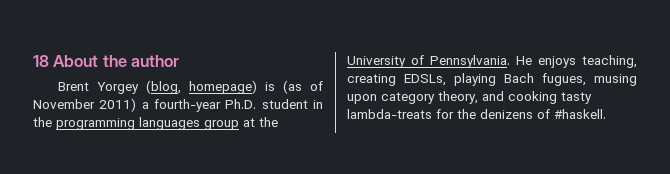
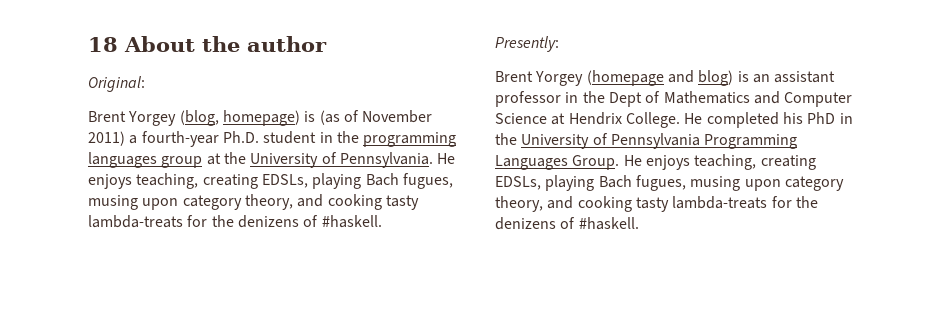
(180, 61) none -> [88,76,145,92] // Original:
(606, 114) none -> [495,36,559,52] [495,70,836,86] [495,91,853,107] [495,112,853,128] [495,133,798,149] [495,154,816,170] [495,175,844,191] [495,196,818,212] [495,217,639,230] // Presently: // Brent Yorgey (homepage and blog) is an assistant professor in the Dept of Mathematics and Computer Science at Hendrix College. He completed his PhD in the University of Pennsylvania Programming Languages Group. He enjoys teaching, creating EDSLs, playing Bach fugues, musing upon category theory, and cooking tasty lambda-treats for the denizens of #haskell.

